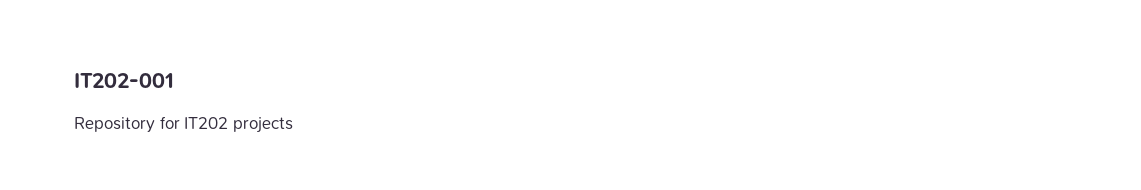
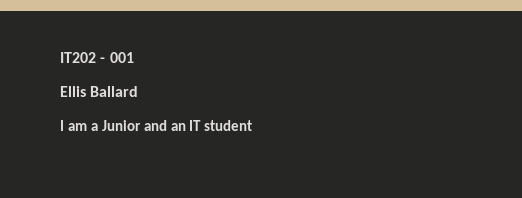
[74,73,174,88] [74,116,293,133] IT202-001 // Repository for IT202 projects -> [60,52,134,63] [60,86,139,97] [60,120,253,131] IT202 - 001 // Ellis Ballard // I am a Junior and an IT student

